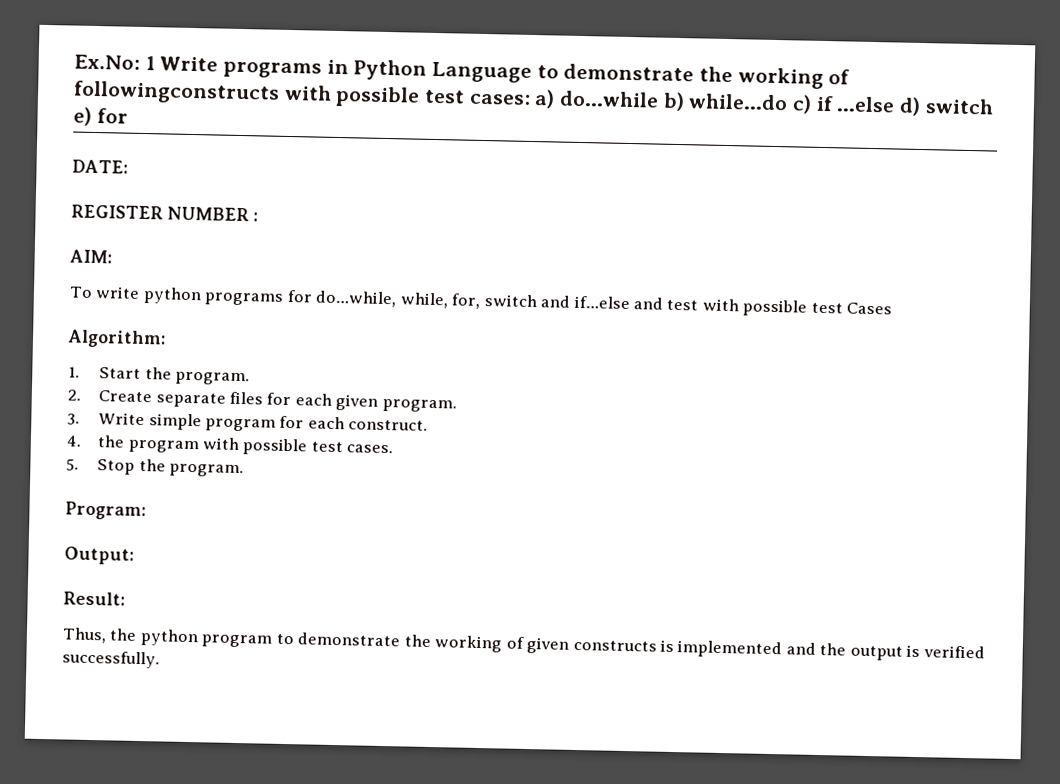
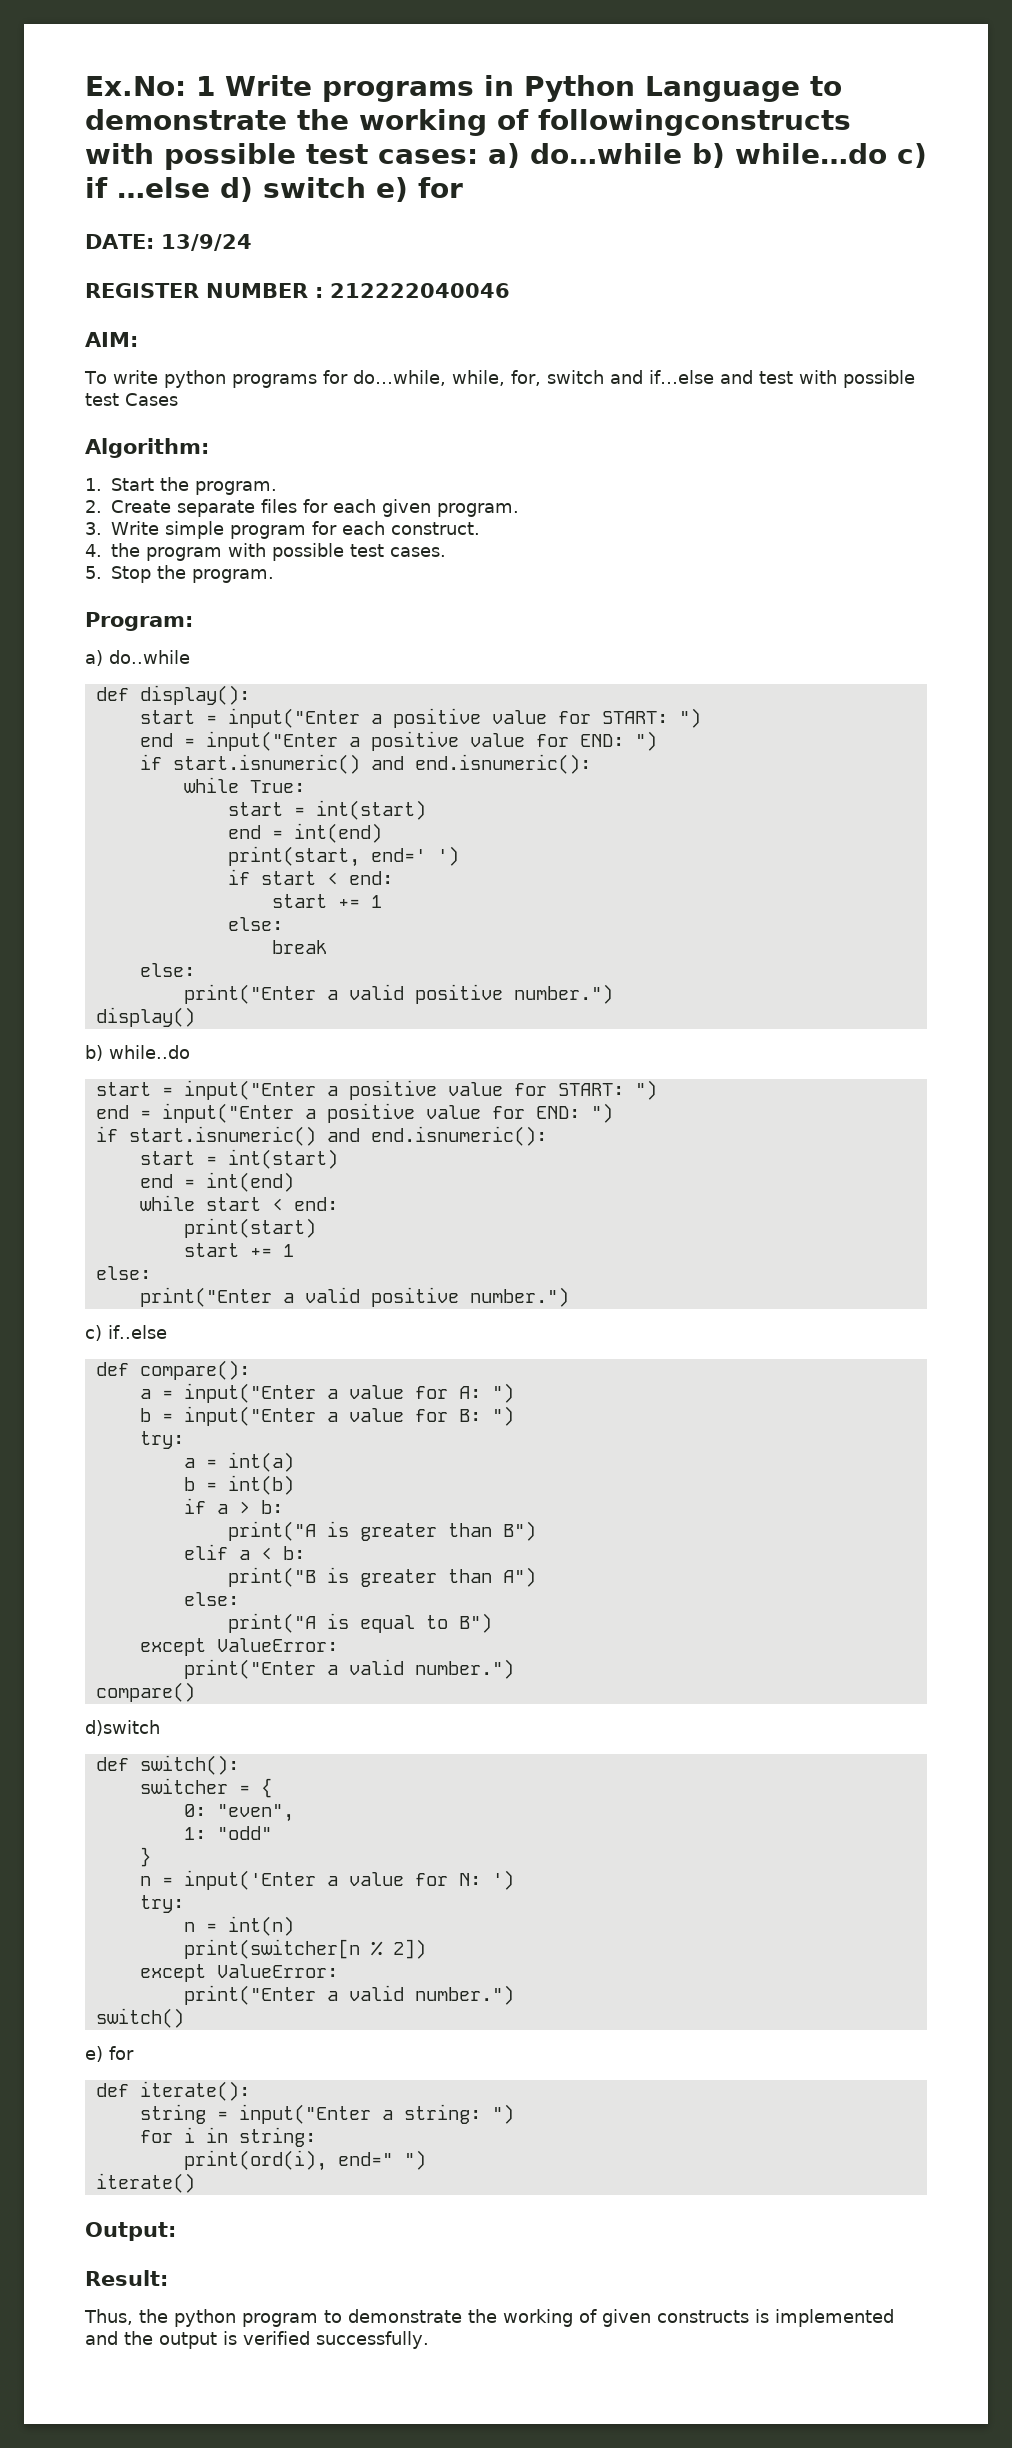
(128, 166) none -> [160,234,252,251] 13/9/24
(258, 217) none -> [330,283,510,298] 212222040046
(146, 511) none -> [85,650,190,666] [95,685,250,705] [139,708,701,728] [139,731,657,751] [139,754,591,774] [183,777,305,793] [227,800,426,820] [227,823,382,843] [227,846,459,867] [227,869,393,885] [271,894,382,908] [227,917,283,931] [271,940,327,954] [139,963,195,977] [183,984,613,1004] [95,1007,195,1027] [85,1045,190,1061] [95,1080,657,1100] [95,1103,613,1123] [95,1126,547,1146] [139,1149,338,1169] [139,1172,294,1192] [139,1195,338,1211] [183,1218,316,1238] [183,1243,294,1257] [95,1266,151,1280] [139,1287,569,1307] [85,1325,167,1341] [95,1360,250,1380] [139,1383,514,1403] [139,1406,514,1426] [139,1431,184,1449] [183,1452,294,1472] [183,1475,294,1495] [183,1498,283,1514] [227,1521,536,1541] [183,1544,305,1560] [227,1567,536,1587] [183,1592,239,1606] [227,1613,492,1633] [139,1638,338,1656] [183,1659,514,1679] [95,1682,195,1702] [85,1720,160,1736] [95,1755,239,1775] [139,1778,272,1798] [183,1804,294,1822] [183,1826,272,1840] [139,1847,151,1867] [139,1870,514,1890] [139,1895,184,1913] [183,1916,294,1936] [183,1939,426,1959] [139,1964,338,1982] [183,1985,514,2005] [95,2008,184,2028] [85,2046,134,2062] [95,2081,250,2101] [139,2104,514,2124] [139,2127,316,2147] [183,2150,426,2171] [95,2173,195,2193] // a) do..while // def display(): // start = input("Enter a positive value for START: ") // end = input("Enter a positive value for END: ") // if start.isnumeric() and end.isnumeric(): // while True: // start = int(start) // end = int(end) // print(start, end=' ') // if start < end: // start += 1 // else: // break // else: // print("Enter a valid positive number.") // display() // b) while..do // start = input("Enter a positive value for START: ") // end = input("Enter a positive value for END: ") // if start.isnumeric() and end.isnumeric(): // start = int(start) // end = int(end) // while start < end: // print(start) // start += 1 // else: // print("Enter a valid positive number.") // c) if..else // def compare(): // a = input("Enter a value for A: ") // b = input("Enter a value for B: ") // try: // a = int(a) // b = int(b) // if a > b: // print("A is greater than B") // elif a < b: // print("B is greater than A") // else: // print("A is equal to B") // except ValueError: // print("Enter a valid number.") // compare() // d)switch // def switch(): // switcher = { // 0: "even", // 1: "odd" // } // n = input('Enter a value for N: ') // try: // n = int(n) // print(switcher[n % 2]) // except ValueError: // print("Enter a valid number.") // switch() // e) for // def iterate(): // string = input("Enter a string: ") // for i in string: // print(ord(i), end=" ") // iterate()

